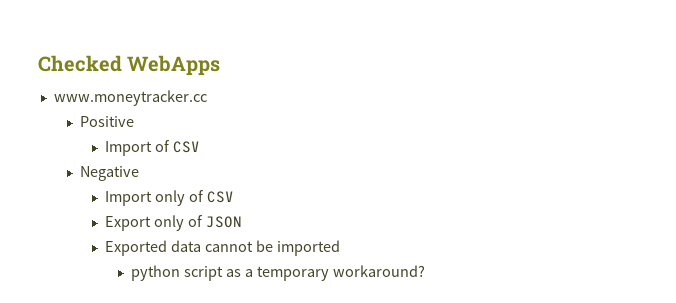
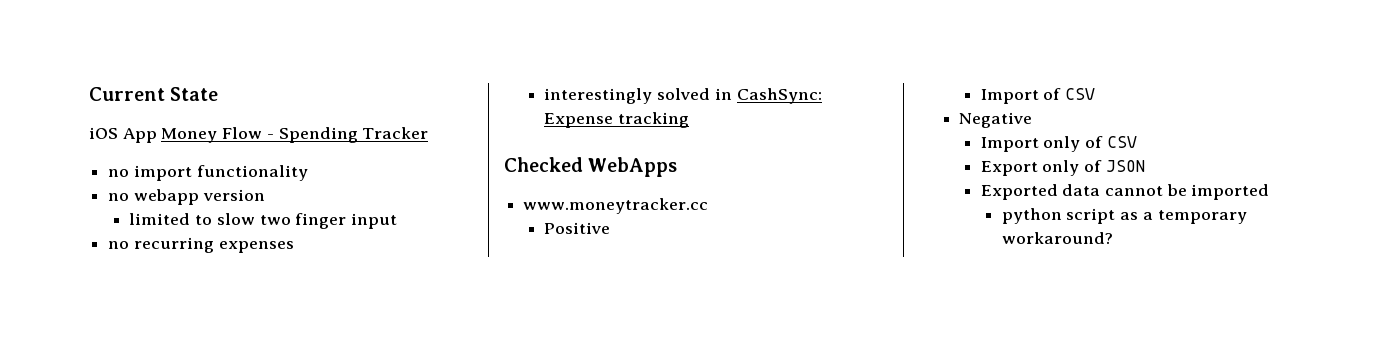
(38, 63) none -> [89,87,219,101] [89,127,429,143] [108,165,308,181] [108,189,265,205] [129,213,397,229] [108,237,294,253] [544,88,822,104] [544,112,690,128] Current State // iOS App Money Flow - Spending Tracker // no import functionality // no webapp version // limited to slow two finger input // no recurring expenses // interestingly solved in CashSync: Expense tracking //

